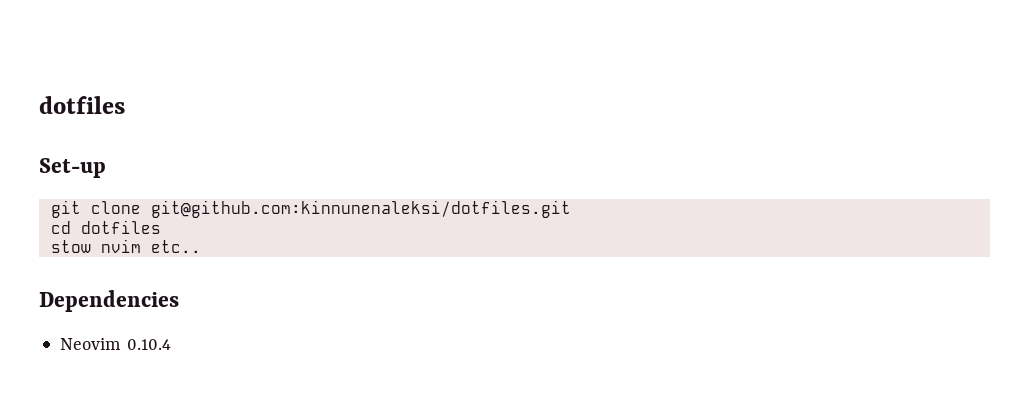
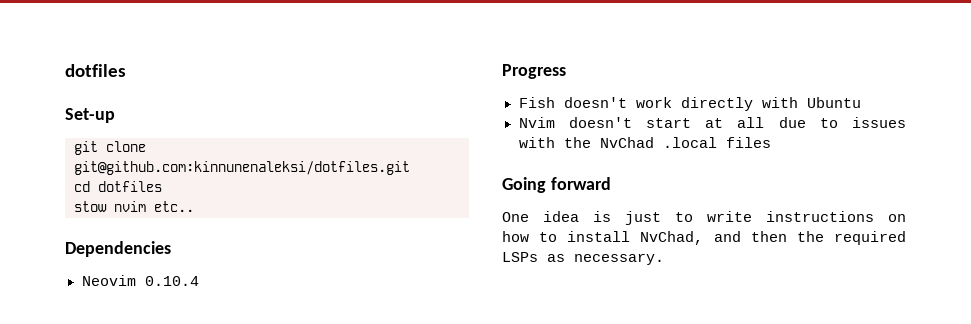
(171, 344) none -> [502,64,566,79] [518,97,861,111] [518,117,906,128] [518,137,771,148] [502,177,611,193] [502,211,906,225] [502,231,906,245] [502,252,664,265] // Progress // Fish doesn't work directly with Ubuntu // Nvim doesn't start at all due to issues with the NvChad .local files // Going forward // One idea is just to write instructions on how to install NvChad, and then the required LSPs as necessary.

